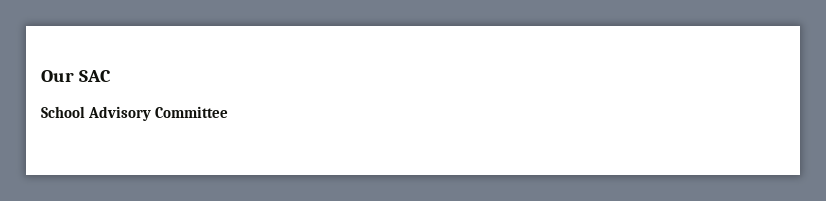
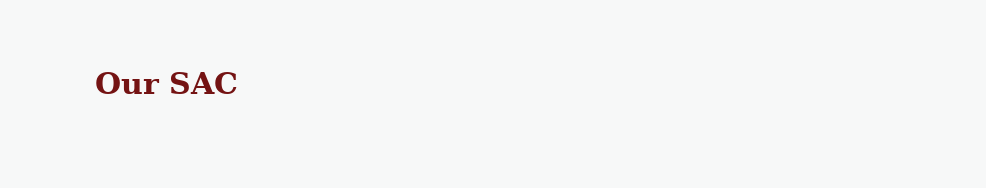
[41,106,229,121] // School Advisory Committee -> (238, 83) none

